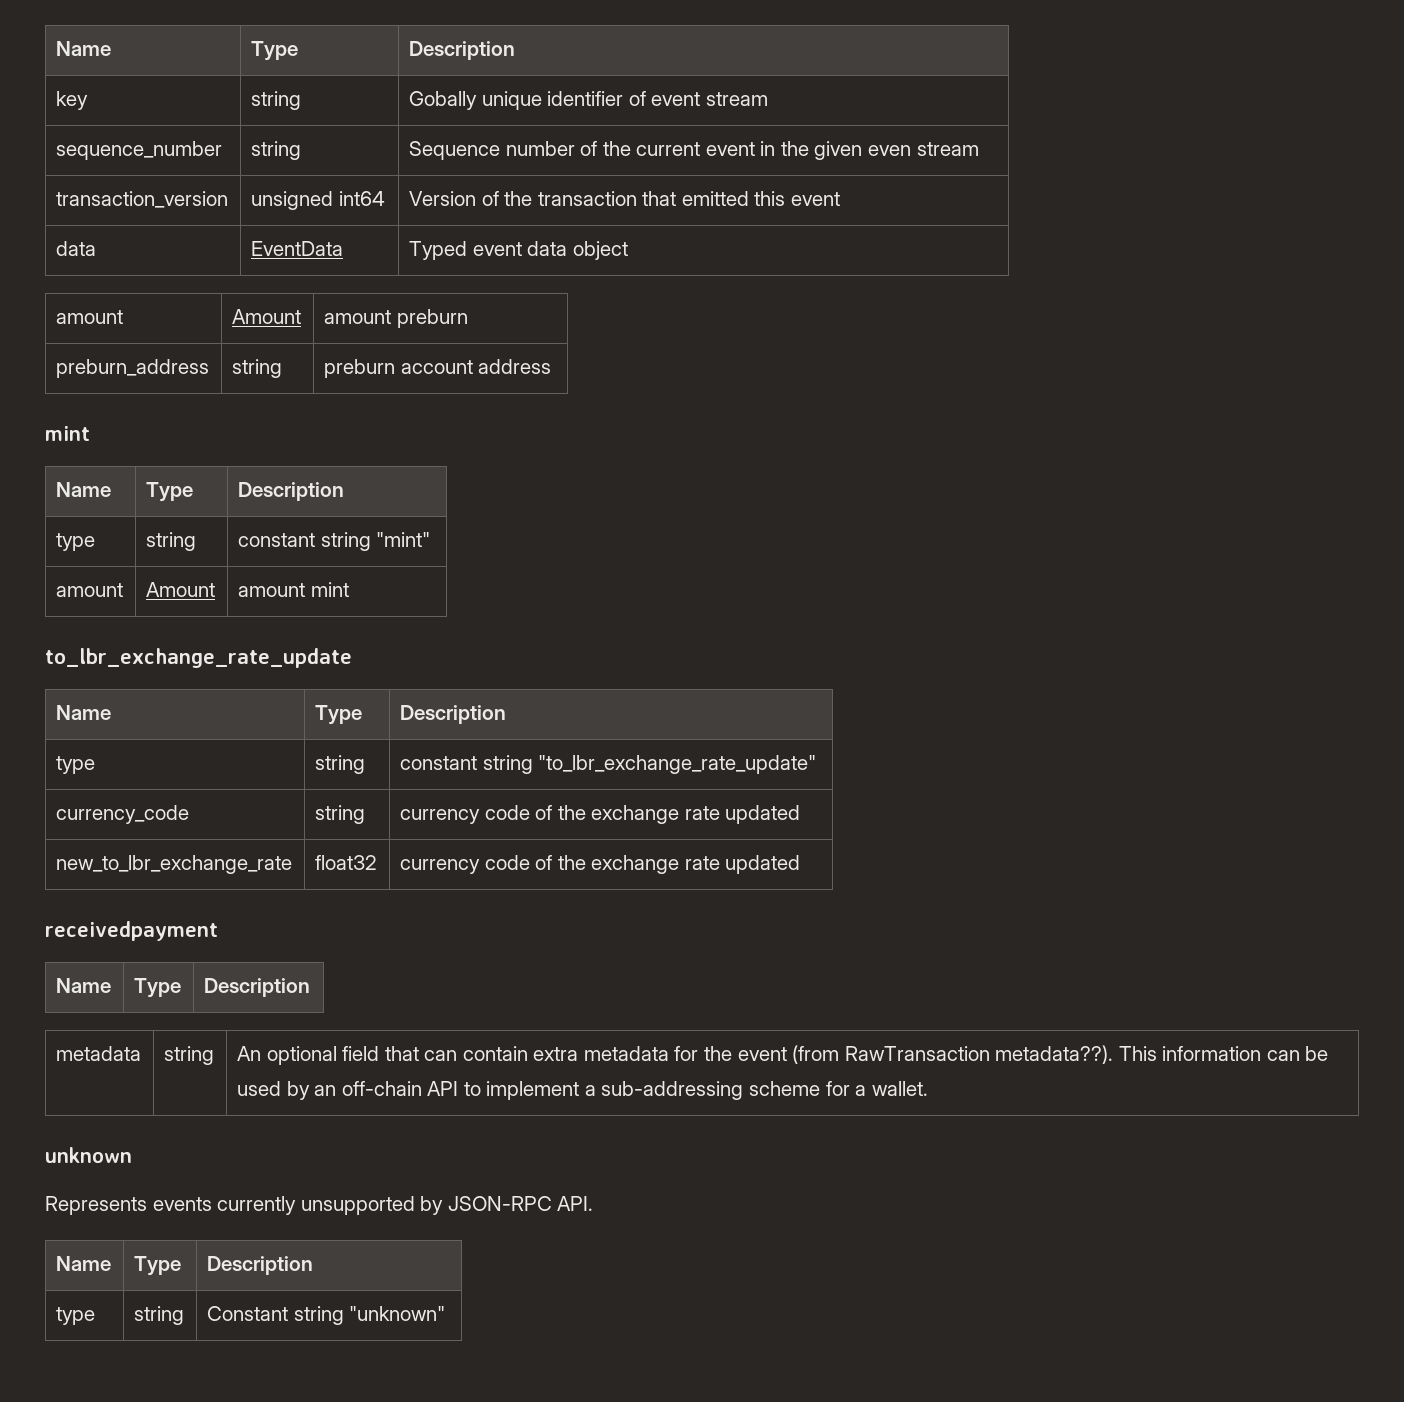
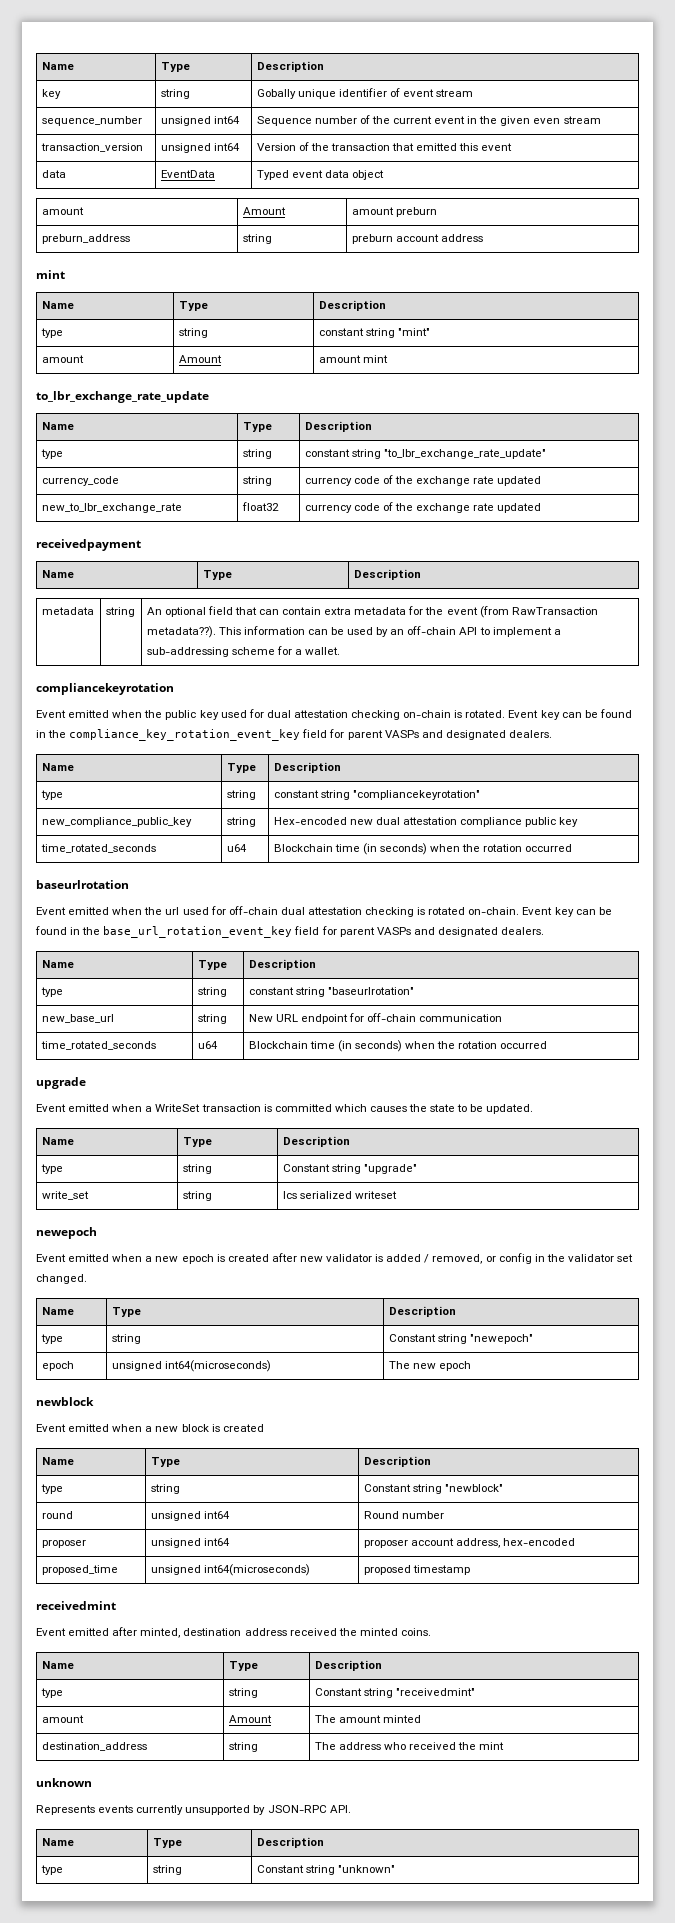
[251,141,302,160] string -> [160,116,240,126] unsigned int64
(928, 1088) none -> [36,683,174,695] [36,709,632,720] [36,729,552,741] [41,763,74,771] [226,763,256,773] [273,762,341,773] [40,790,63,800] [226,790,256,800] [273,790,480,800] [41,817,192,827] [226,817,256,827] [273,817,579,827] [40,844,156,853] [226,844,247,852] [273,843,573,855] [36,880,129,889] [36,906,612,917] [35,926,545,938] [41,960,74,968] [197,960,227,970] [248,959,316,970] [40,987,63,997] [197,987,227,997] [248,987,414,997] [41,1014,114,1023] [197,1014,227,1024] [248,1013,503,1024] [40,1041,156,1050] [197,1041,218,1049] [248,1040,548,1052] [36,1077,86,1089] [36,1104,534,1114] [41,1137,74,1145] [182,1137,212,1147] [282,1136,350,1147] [40,1164,63,1174] [182,1164,212,1174] [282,1164,417,1174] [41,1191,89,1200] [182,1191,212,1201] [282,1191,397,1199] [36,1227,97,1239] [36,1253,634,1264] [36,1274,87,1284] [41,1307,74,1315] [111,1307,141,1317] [388,1306,456,1317] [40,1334,63,1344] [111,1334,141,1344] [388,1334,533,1344] [41,1361,74,1371] [111,1360,271,1372] [388,1361,471,1371] [36,1397,94,1406] [36,1424,264,1432] [41,1457,74,1465] [150,1457,180,1467] [363,1456,431,1467] [40,1484,63,1494] [150,1484,180,1494] [363,1484,503,1494] [41,1511,73,1519] [150,1511,230,1521] [363,1511,444,1519] [41,1540,86,1548] [150,1538,230,1548] [363,1538,575,1548] [41,1565,118,1575] [150,1564,310,1576] [363,1565,470,1575] [36,1601,116,1610] [36,1627,431,1638] [41,1661,74,1669] [228,1661,258,1671] [314,1660,382,1671] [40,1688,63,1698] [228,1688,258,1698] [314,1688,475,1698] [41,1715,84,1723] [228,1715,272,1723] [314,1715,421,1723] [41,1742,147,1751] [228,1742,258,1752] [314,1742,505,1750] // compliancekeyrotation // Event emitted when the public key used for dual attestation checking on-chain is rotated. Event key can be found in the compliance_key_rotation_event_key field for parent VASPs and designated dealers. // Name | Type | Description // type | string | constant string "compliancekeyrotation" // new_compliance_public_key | string | Hex-encoded new dual attestation compliance public key // time_rotated_seconds | u64 | Blockchain time (in seconds) when the rotation occurred // baseurlrotation // Event emitted when the url used for off-chain dual attestation checking is rotated on-chain. Event key can be found in the base_url_rotation_event_key field for parent VASPs and designated dealers. // Name | Type | Description // type | string | constant string "baseurlrotation" // new_base_url | string | New URL endpoint for off-chain communication // time_rotated_seconds | u64 | Blockchain time (in seconds) when the rotation occurred // upgrade // Event emitted when a WriteSet transaction is committed which causes the state to be updated. // Name | Type | Description // type | string | Constant string "upgrade" // write_set | string | lcs serialized writeset // newepoch // Event emitted when a new epoch is created after new validator is added / removed, or config in the validator set changed. // Name | Type | Description // type | string | Constant string "newepoch" // epoch | unsigned int64(microseconds) | The new epoch // newblock // Event emitted when a new block is created // Name | Type | Description // type | string | Constant string "newblock" // round | unsigned int64 | Round number // proposer | unsigned int64 | proposer account address, hex-encoded // proposed_time | unsigned int64(microseconds) | proposed timestamp // receivedmint // Event emitted after minted, destination address received the minted coins. // Name | Type | Description // type | string | Constant string "receivedmint" // amount | Amount | The amount minted // destination_address | string | The address who received the mint

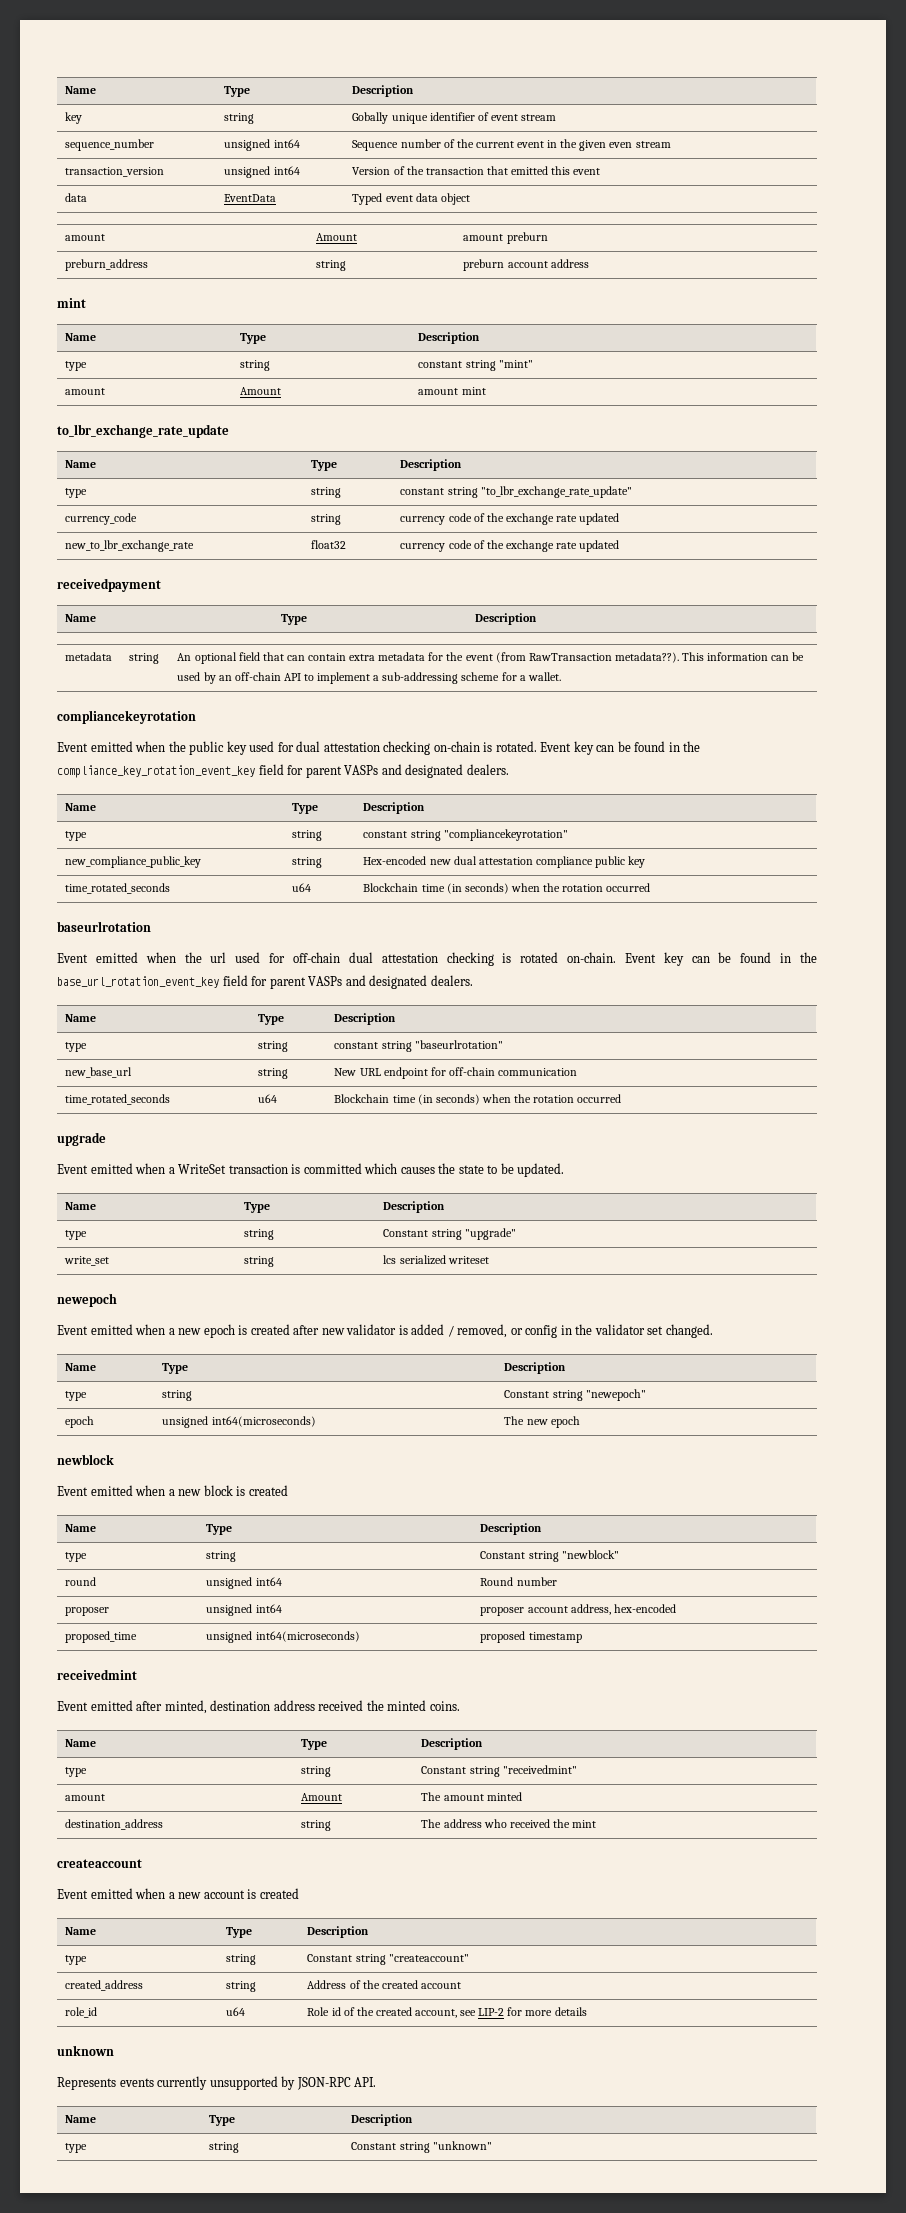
(505, 1746) none -> [57,1859,142,1868] [57,1888,299,1899] [65,1927,97,1935] [226,1927,253,1938] [307,1926,370,1938] [65,1955,88,1965] [226,1954,257,1965] [307,1954,469,1965] [65,1980,144,1991] [226,1981,257,1992] [307,1980,461,1989] [65,2007,98,2018] [226,2007,246,2016] [307,2007,587,2018] // createaccount // Event emitted when a new account is created // Name | Type | Description // type | string | Constant string "createaccount" // created_address | string | Address of the created account // role_id | u64 | Role id of the created account, see LIP-2 for more details

